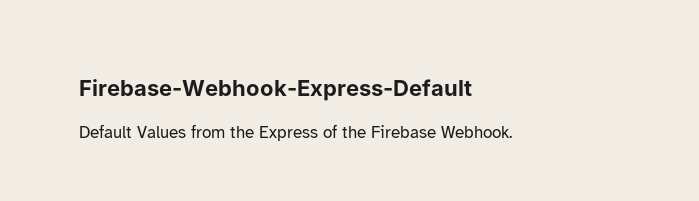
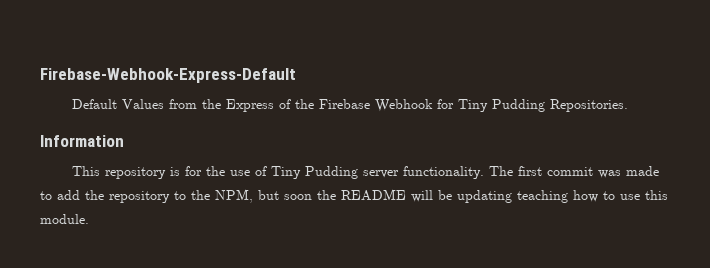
[441,126,512,138] Webhook. -> [375,99,629,112] [40,135,124,147] [72,166,660,179] [40,189,668,203] [40,214,89,224] Webhook for Tiny Pudding Repositories. // Information // This repository is for the use of Tiny Pudding server functionality. The first commit was made to add the repository to the NPM, but soon the README will be updating teaching how to use this module.

